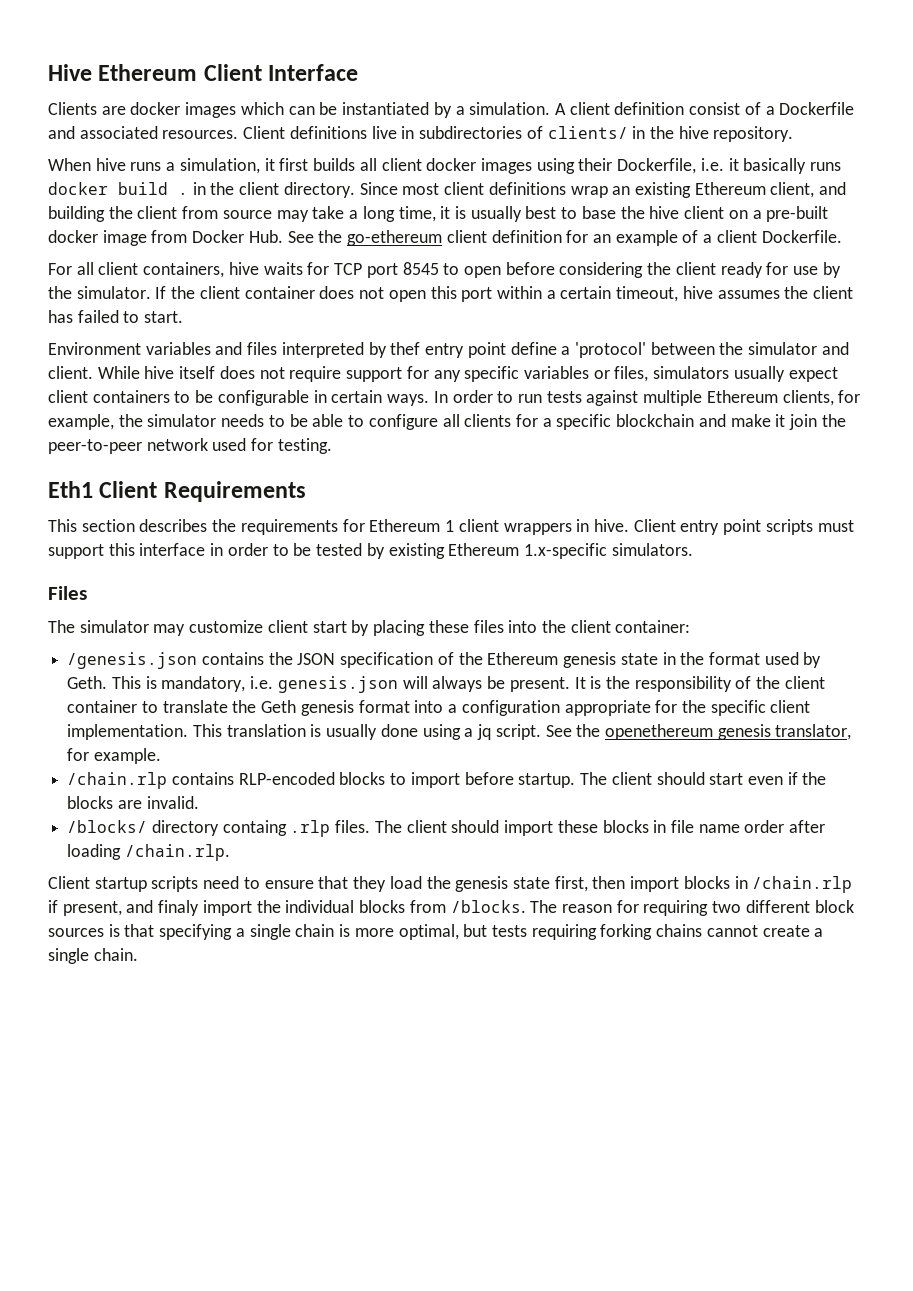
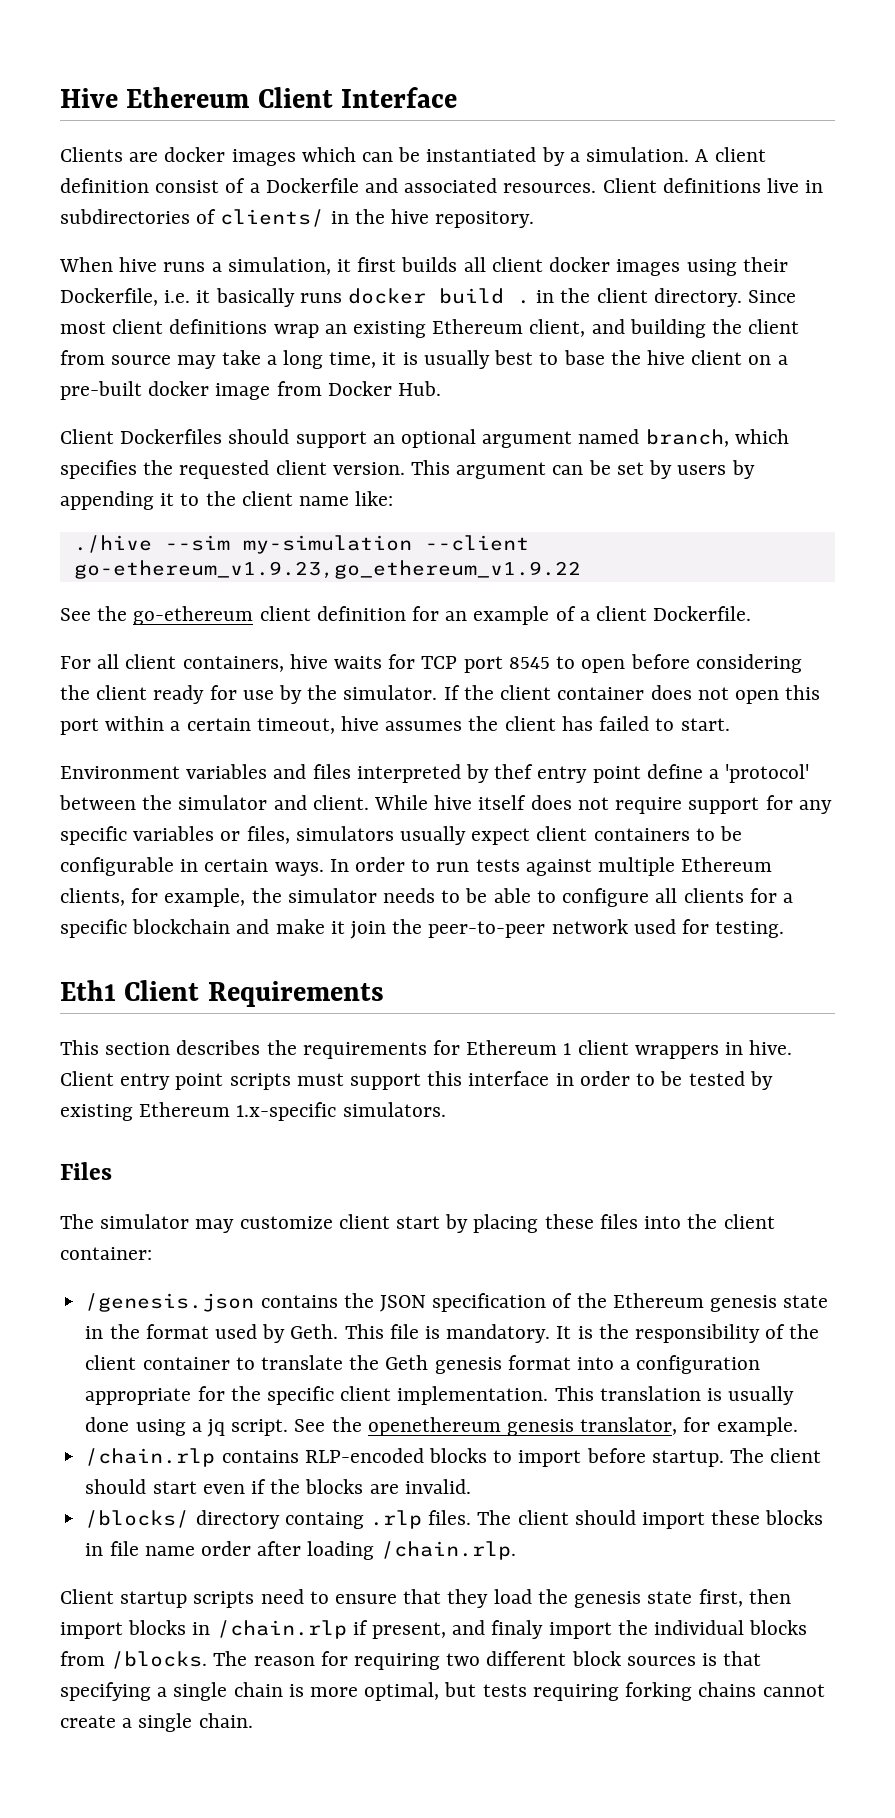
(283, 236) none -> [60,429,789,448] [60,460,755,479] [60,491,394,510] [73,535,529,554] [73,560,581,579] // Client Dockerfiles should support an optional argument named branch, which specifies the requested client version. This argument can be set by users by appending it to the client name like: // ./hive --sim my-simulation --client go-ethereum_v1.9.23,go_ethereum_v1.9.22 //
[145,676,570,693] is mandatory, i.e. genesis.json will always be present. -> [389,1324,551,1343] file is mandatory.

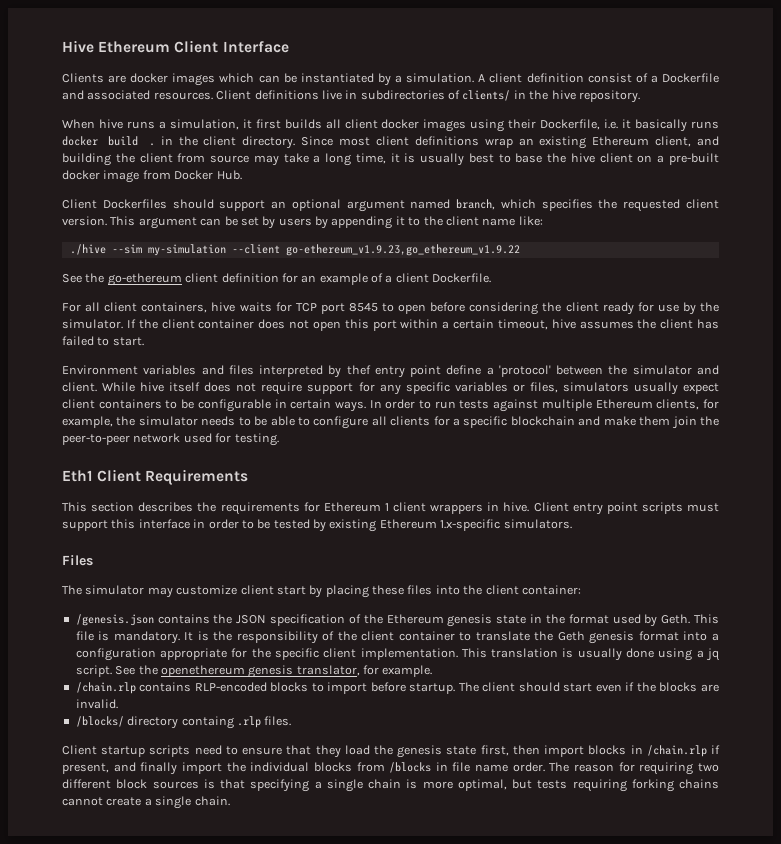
[330,921,345,934] it -> [639,416,671,426] them
[477,1510,824,1529] [85,1541,516,1560] The client should import these blocks in file name order after loading /chain.rlp. -> (292, 721) none
[491,1620,544,1639] finaly -> [140,762,178,775] finally
[111,1651,208,1669] /blocks. -> [389,762,545,773] /blocks in file name order.

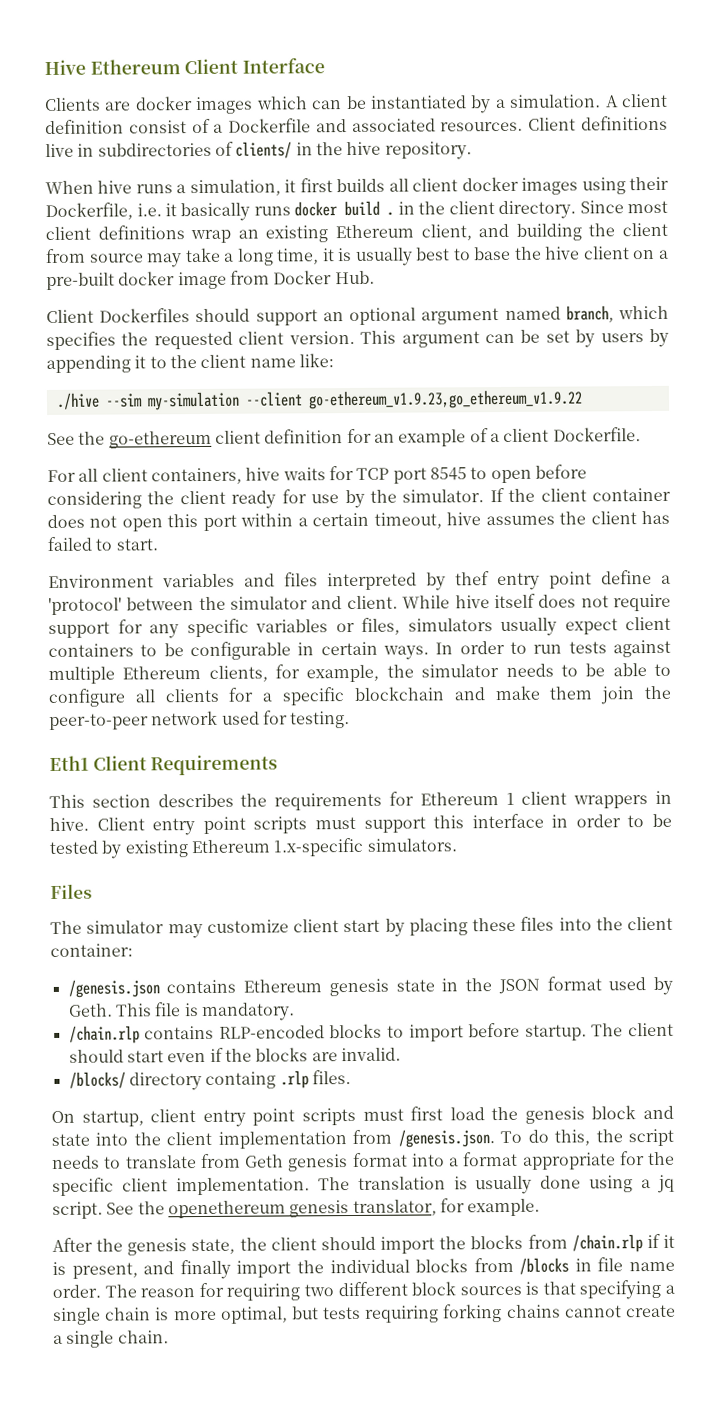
[213,614,383,626] the JSON specification of the -> (237, 986) none
(565, 619) none -> [497,978,540,995] JSON
[184,631,720,644] [75,648,720,661] [75,665,433,678] It is the responsibility of the client container to translate the Geth genesis format into a configuration appropriate for the specific client implementation. This translation is usually done using a jq script. See the openethereum genesis translator, for example. -> (295, 1012) none
[62,745,720,758] Client startup scripts need to ensure that they load the genesis state first, then import blocks in /chain.rlp if -> [51,1105,674,1127] [51,1128,674,1149] [52,1151,675,1172] [52,1174,675,1196] [52,1198,541,1219] [52,1233,675,1256] [52,1261,66,1275] On startup, client entry point scripts must first load the genesis block and state into the client implementation from /genesis.json. To do this, the script needs to translate from Geth genesis format into a format appropriate for the specific client implementation. The translation is usually done using a jq script. See the openethereum genesis translator, for example. // After the genesis state, the client should import the blocks from /chain.rlp if it is

